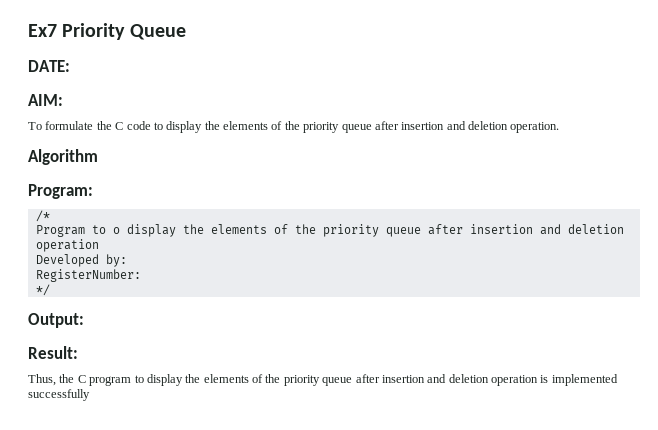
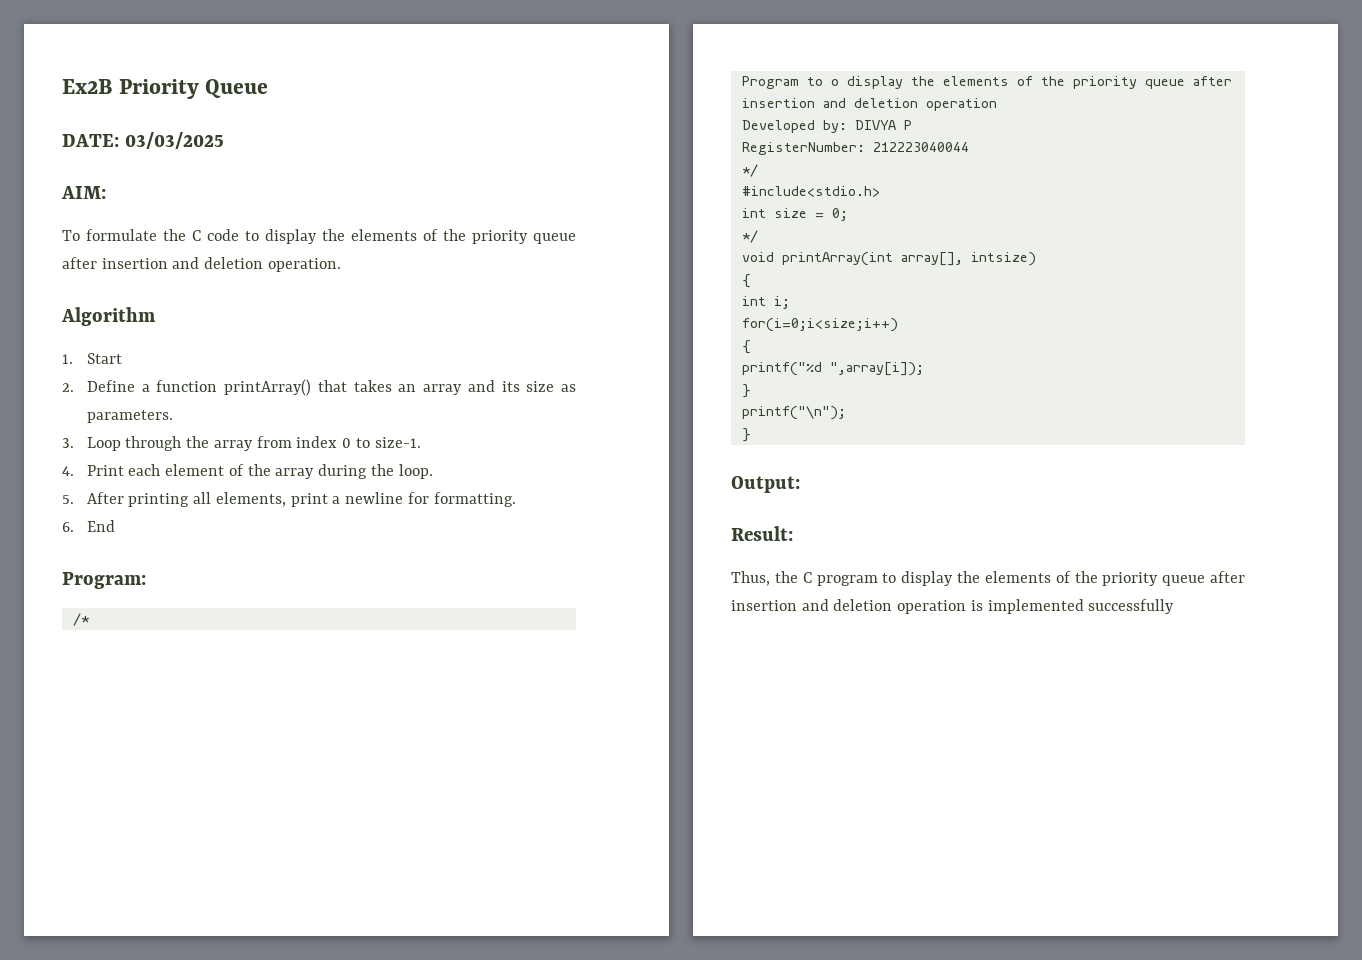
[28,24,57,37] Ex7 -> [62,79,112,94] Ex2B
(70, 66) none -> [124,132,224,149] 03/03/2025
(98, 157) none -> [62,353,122,364] [62,379,577,396] [86,410,173,423] [62,436,421,451] [62,464,433,479] [62,492,516,507] [62,520,115,532] // 1. Start // 2. Define a function printArray() that takes an array and its size as parameters. // 3. Loop through the array from index 0 to size-1. // 4. Print each element of the array during the loop. // 5. After printing all elements, print a newline for formatting. // 6. End
(127, 260) none -> [854,120,912,130] DIVYA P
[35,284,50,296] // */ -> [872,142,969,152] [741,164,758,177] [741,186,880,197] [741,208,848,221] [741,230,758,243] [741,252,1036,266] [741,274,751,288] [741,296,790,309] [741,318,898,332] [741,340,751,354] [741,362,924,376] [741,384,751,398] [741,406,846,420] [741,428,751,442] 212223040044 // */ // #include<stdio.h> // int size = 0; // */ // void printArray(int array[], intsize) // { // int i; // for(i=0;i<size;i++) // { // printf("%d ",array[i]); // } // printf("\n"); // }

